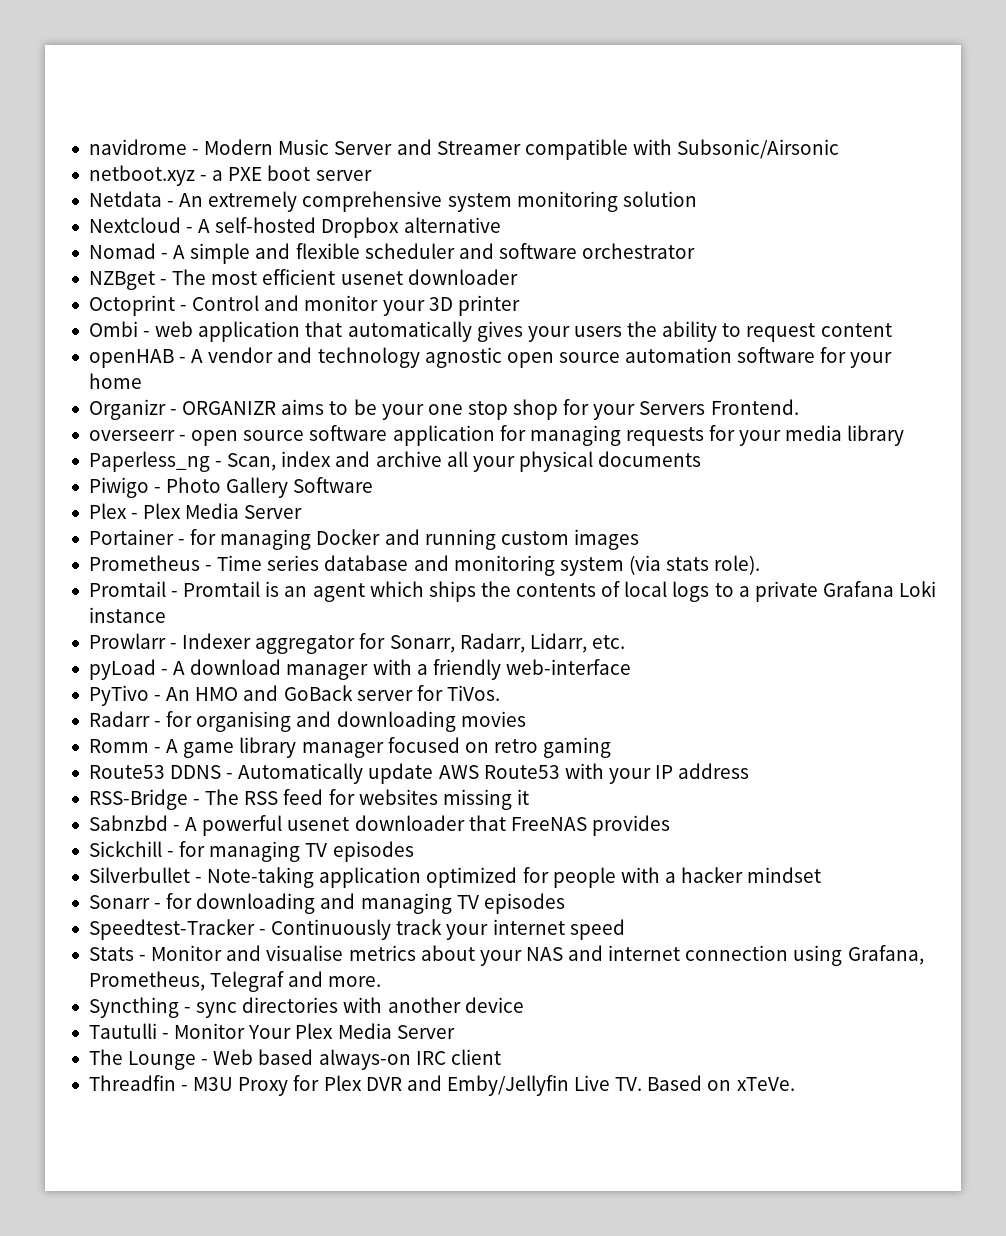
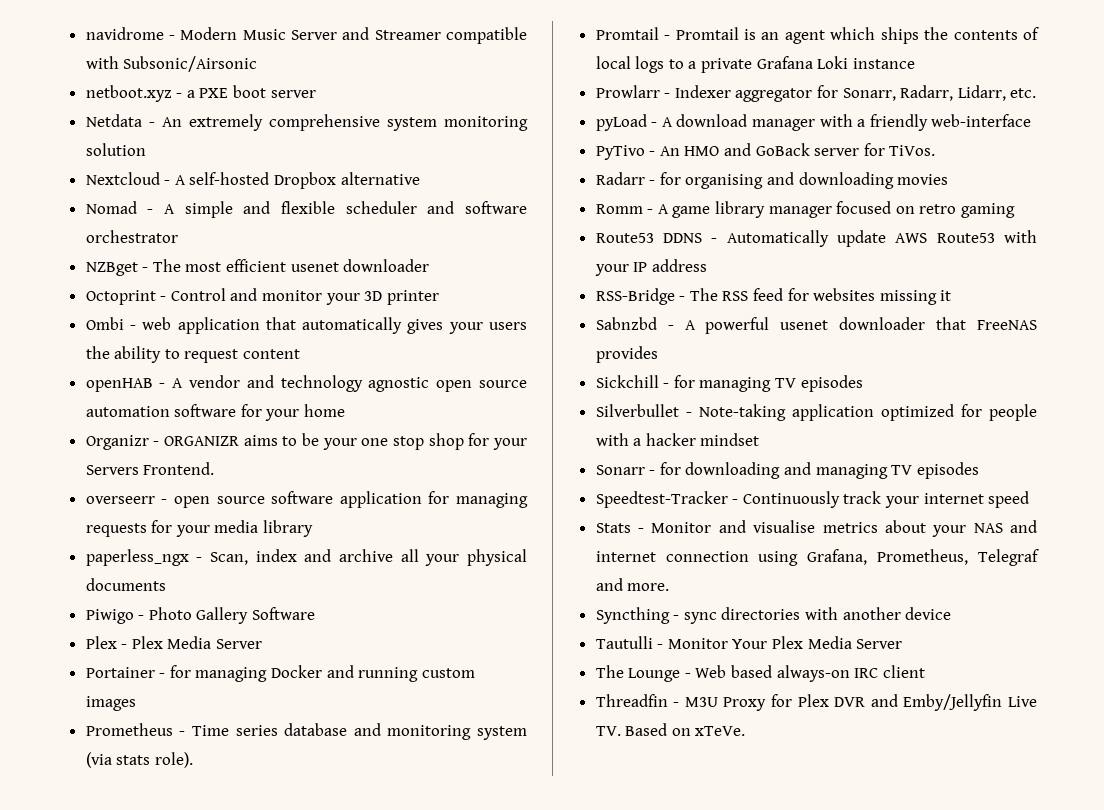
[88,451,210,472] Paperless_ng -> [85,549,189,566] paperless_ngx

